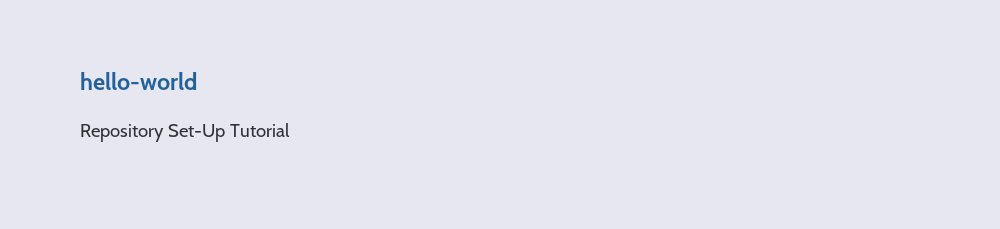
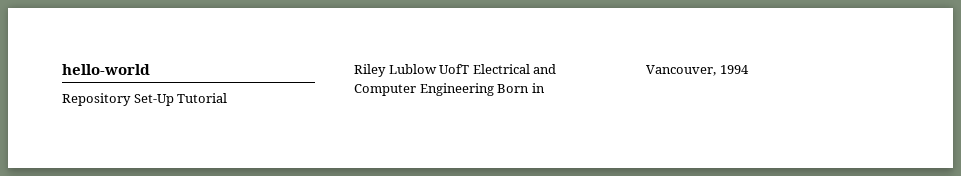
(290, 130) none -> [354,64,557,77] [354,83,545,96] [646,65,749,76] // Riley Lublow UofT Electrical and Computer Engineering Born in Vancouver, 1994

